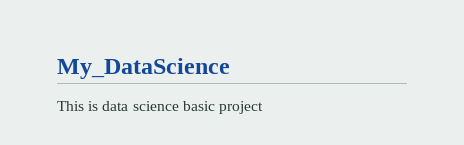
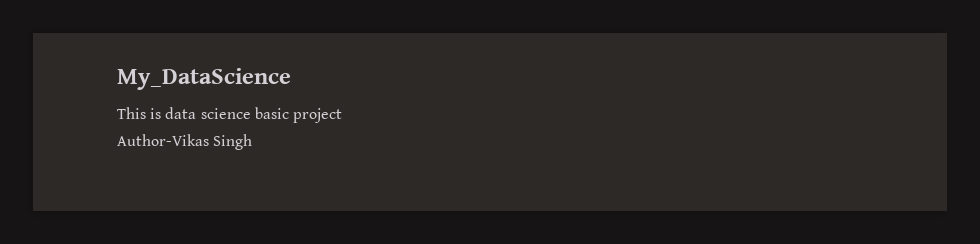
(263, 107) none -> [117,134,253,150] // Author-Vikas Singh

